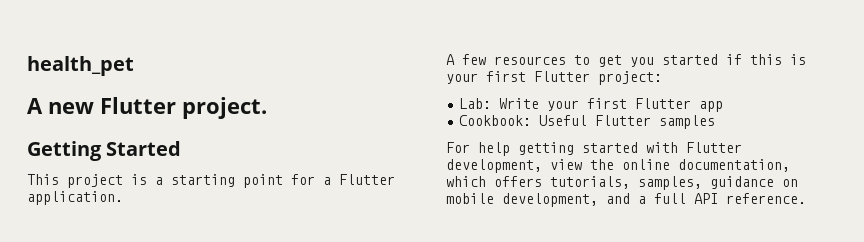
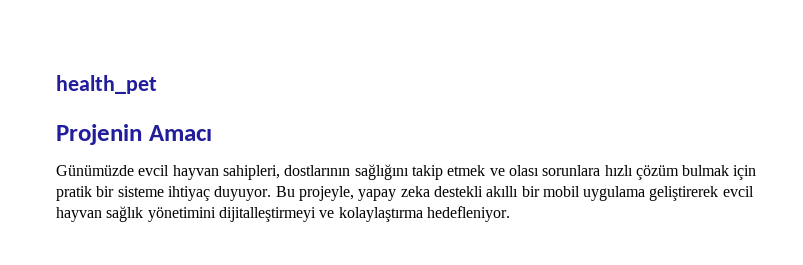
[27,97,267,119] [27,141,182,161] [27,174,395,188] [27,191,123,205] [446,54,806,67] [446,71,662,85] [459,98,724,112] [459,115,716,129] [446,142,742,156] [446,159,790,173] [446,176,798,190] [446,193,806,207] A new Flutter project. // Getting Started // This project is a starting point for a Flutter application. // A few resources to get you started if this is your first Flutter project: // Lab: Write your first Flutter app // Cookbook: Useful Flutter samples // For help getting started with Flutter development, view the online documentation, which offers tutorials, samples, guidance on mobile development, and a full API reference. -> [56,124,212,145] [56,164,757,180] [56,186,754,201] [56,206,510,222] Projenin Amacı // Günümüzde evcil hayvan sahipleri, dostlarının sağlığını takip etmek ve olası sorunlara hızlı çözüm bulmak için pratik bir sisteme ihtiyaç duyuyor. Bu projeyle, yapay zeka destekli akıllı bir mobil uygulama geliştirerek evcil hayvan sağlık yönetimini dijitalleştirmeyi ve kolaylaştırma hedefleniyor.

